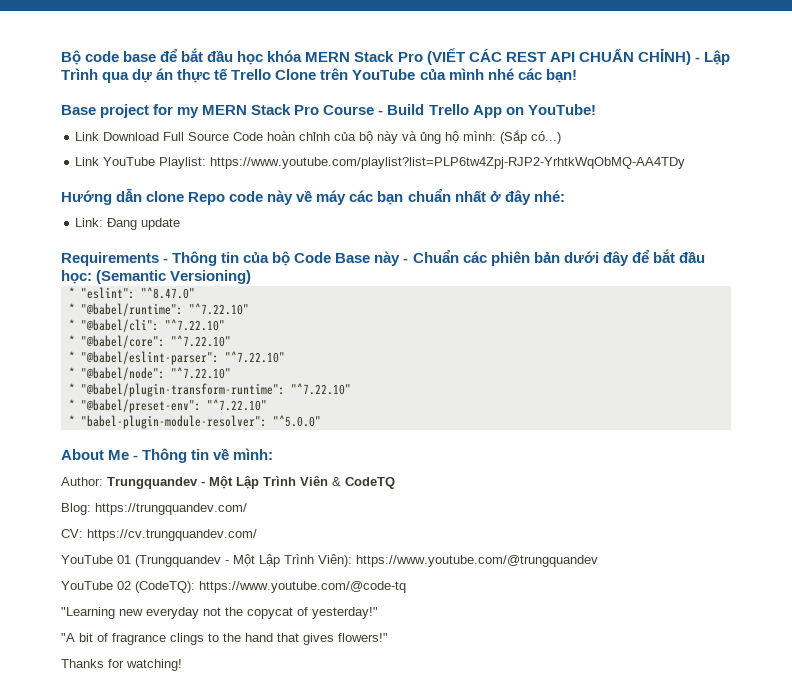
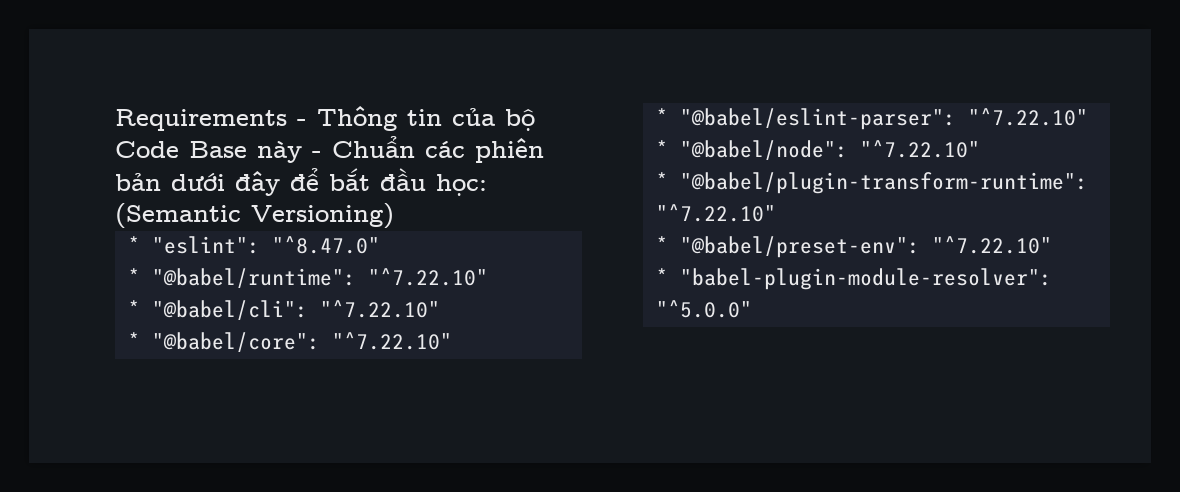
[61,48,730,65] [61,68,577,83] [61,104,596,118] [75,130,562,144] [75,157,686,169] [61,188,565,205] [75,218,181,230] Bộ code base để bắt đầu học khóa MERN Stack Pro (VIẾT CÁC REST API CHUẨN CHỈNH) - Lập Trình qua dự án thực tế Trello Clone trên YouTube của mình nhé các bạn! // Base project for my MERN Stack Pro Course - Build Trello App on YouTube! // Link Download Full Source Code hoàn chỉnh của bộ này và ủng hộ mình: (Sắp có...) // Link YouTube Playlist: https://www.youtube.com/playlist?list=PLP6tw4Zpj-RJP2-YrhtkWqObMQ-AA4TDy // Hướng dẫn clone Repo code này về máy các bạn chuẩn nhất ở đây nhé: // Link: Đang update // -> (115, 120) none
[61,448,274,463] [61,476,395,489] [61,503,247,515] [61,529,257,541] [61,554,598,567] [61,581,406,593] [61,607,378,619] [61,633,388,645] [61,659,182,671] // About Me - Thông tin về mình: // Author: Trungquandev - Một Lập Trình Viên & CodeTQ // Blog: https://trungquandev.com/ // CV: https://cv.trungquandev.com/ // YouTube 01 (Trungquandev - Một Lập Trình Viên): https://www.youtube.com/@trungquandev // YouTube 02 (CodeTQ): https://www.youtube.com/@code-tq // "Learning new everyday not the copycat of yesterday!" // "A bit of fragrance clings to the hand that gives flowers!" // Thanks for watching! -> (752, 309) none

